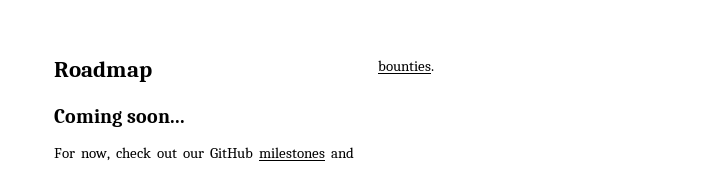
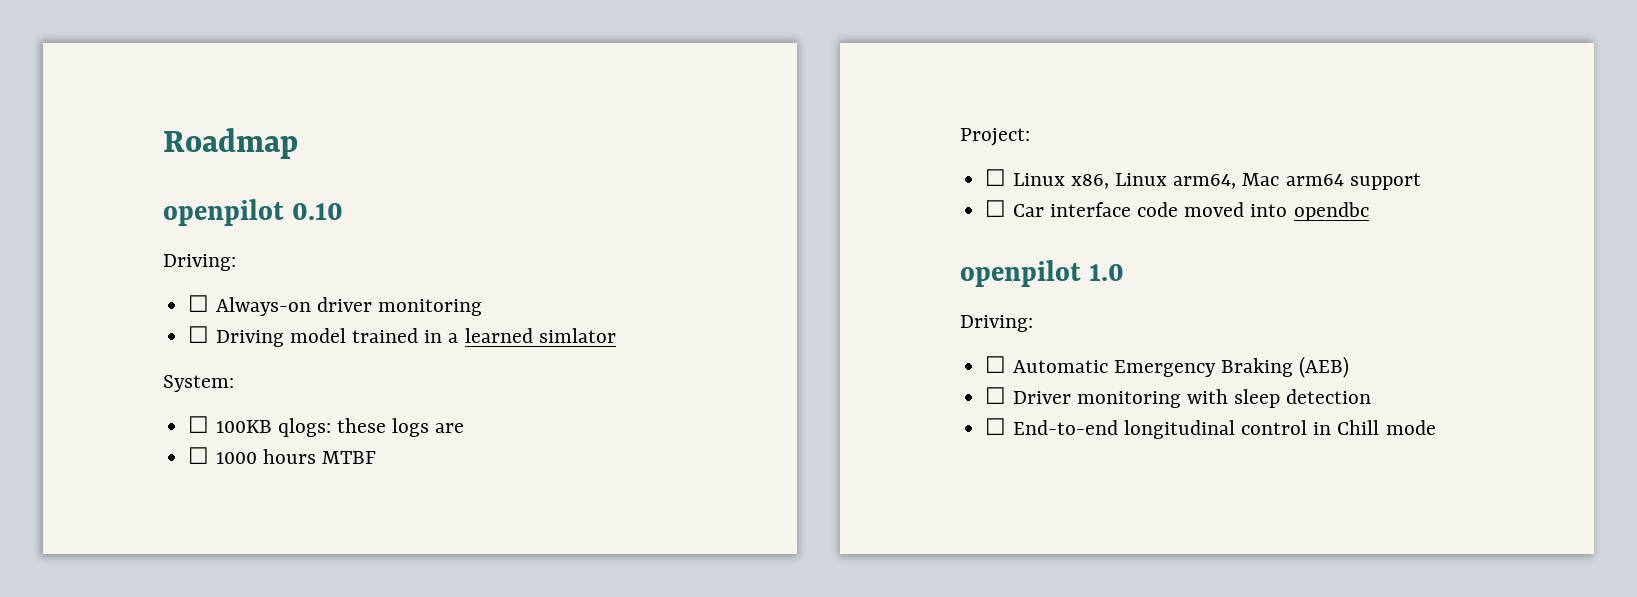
[54,109,186,127] [54,147,354,161] [378,60,434,71] Coming soon... // For now, check out our GitHub milestones and bounties. -> [163,199,344,226] [163,254,236,271] [188,295,482,316] [188,326,616,347] [163,375,234,392] [188,416,465,437] [188,447,376,464] [960,128,1030,146] [985,169,1421,190] [985,200,1369,221] [960,260,1125,287] [960,315,1033,332] [985,356,1350,378] [985,387,1372,408] [985,418,1436,439] openpilot 0.10 // Driving: // ☐ Always-on driver monitoring // ☐ Driving model trained in a learned simlator // System: // ☐ 100KB qlogs: these logs are // ☐ 1000 hours MTBF // Project: // ☐ Linux x86, Linux arm64, Mac arm64 support // ☐ Car interface code moved into opendbc // openpilot 1.0 // Driving: // ☐ Automatic Emergency Braking (AEB) // ☐ Driver monitoring with sleep detection // ☐ End-to-end longitudinal control in Chill mode

